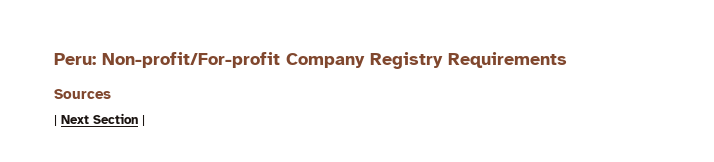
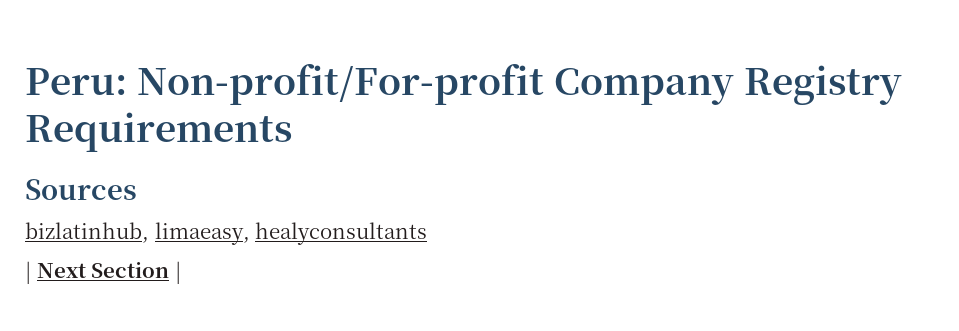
(111, 94) none -> [25,222,428,245] // bizlatinhub, limaeasy, healyconsultants

